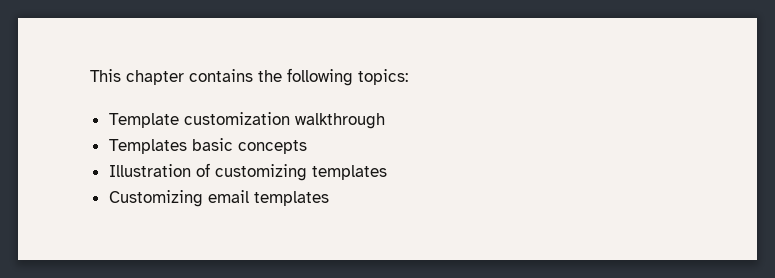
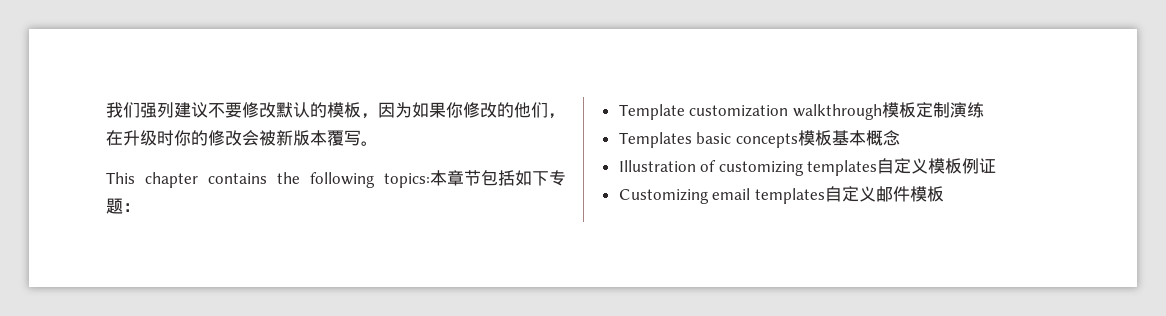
(90, 75) none -> [106,102,565,119] [106,130,378,146] 我们强列建议不要修改默认的模板，因为如果你修改的他们，在升级时你的修改会被新版本覆写。 //
(408, 77) none -> [430,170,566,186] [106,198,140,214] 本章节包括如下专题：
(385, 121) none -> [881,102,984,118] 模板定制演练
(307, 147) none -> [797,130,900,146] 模板基本概念
(387, 172) none -> [877,158,997,174] 自定义模板例证
(329, 198) none -> [824,186,944,202] 自定义邮件模板

